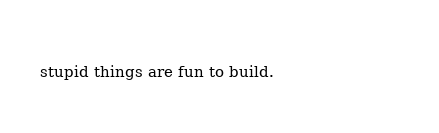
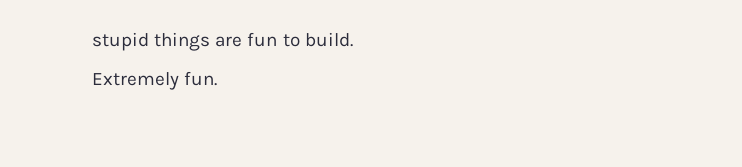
(274, 71) none -> [92,71,218,90] // Extremely fun.

